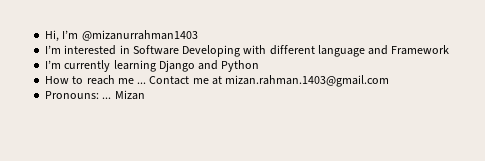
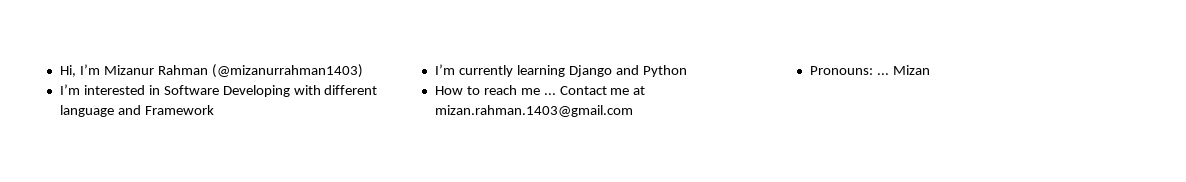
[81,30,198,41] @mizanurrahman1403 -> [103,64,363,78] Mizanur Rahman (@mizanurrahman1403)

